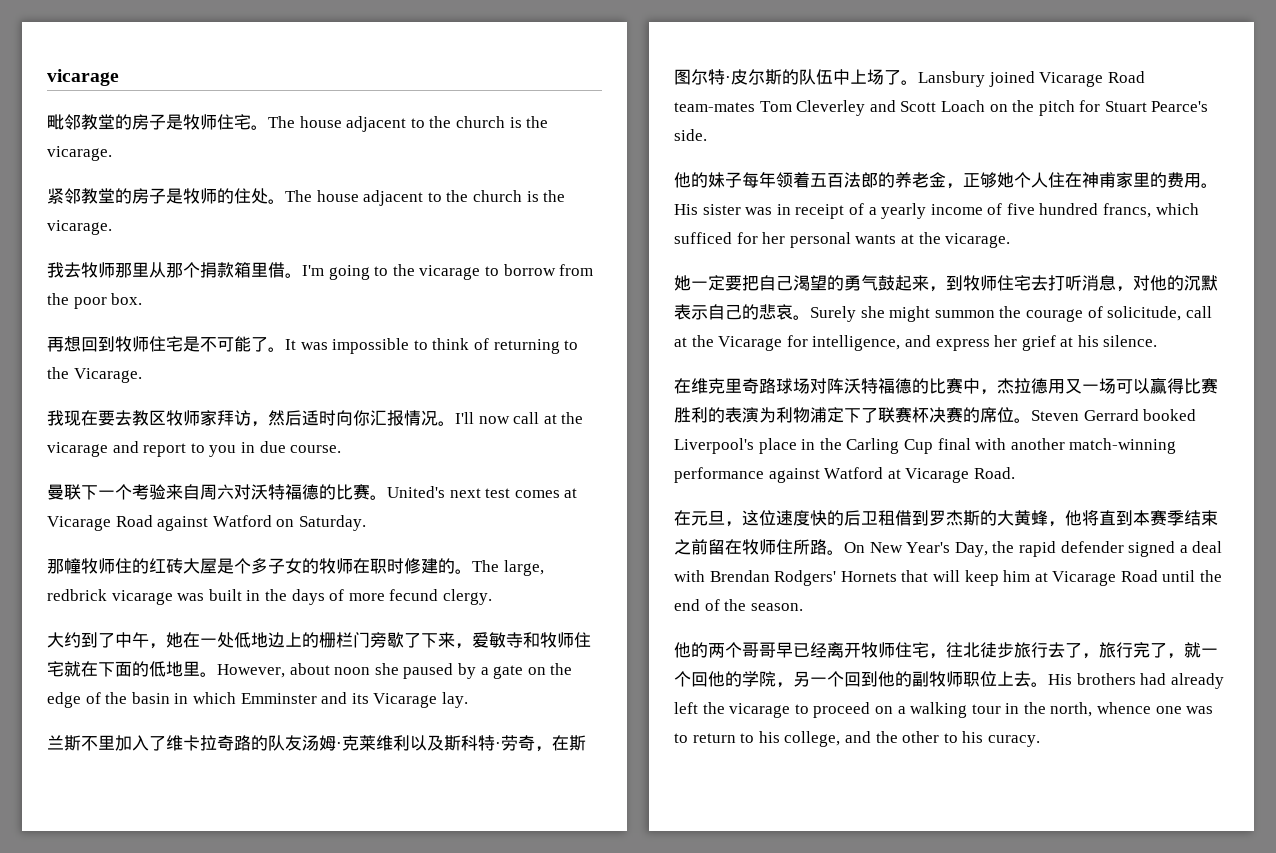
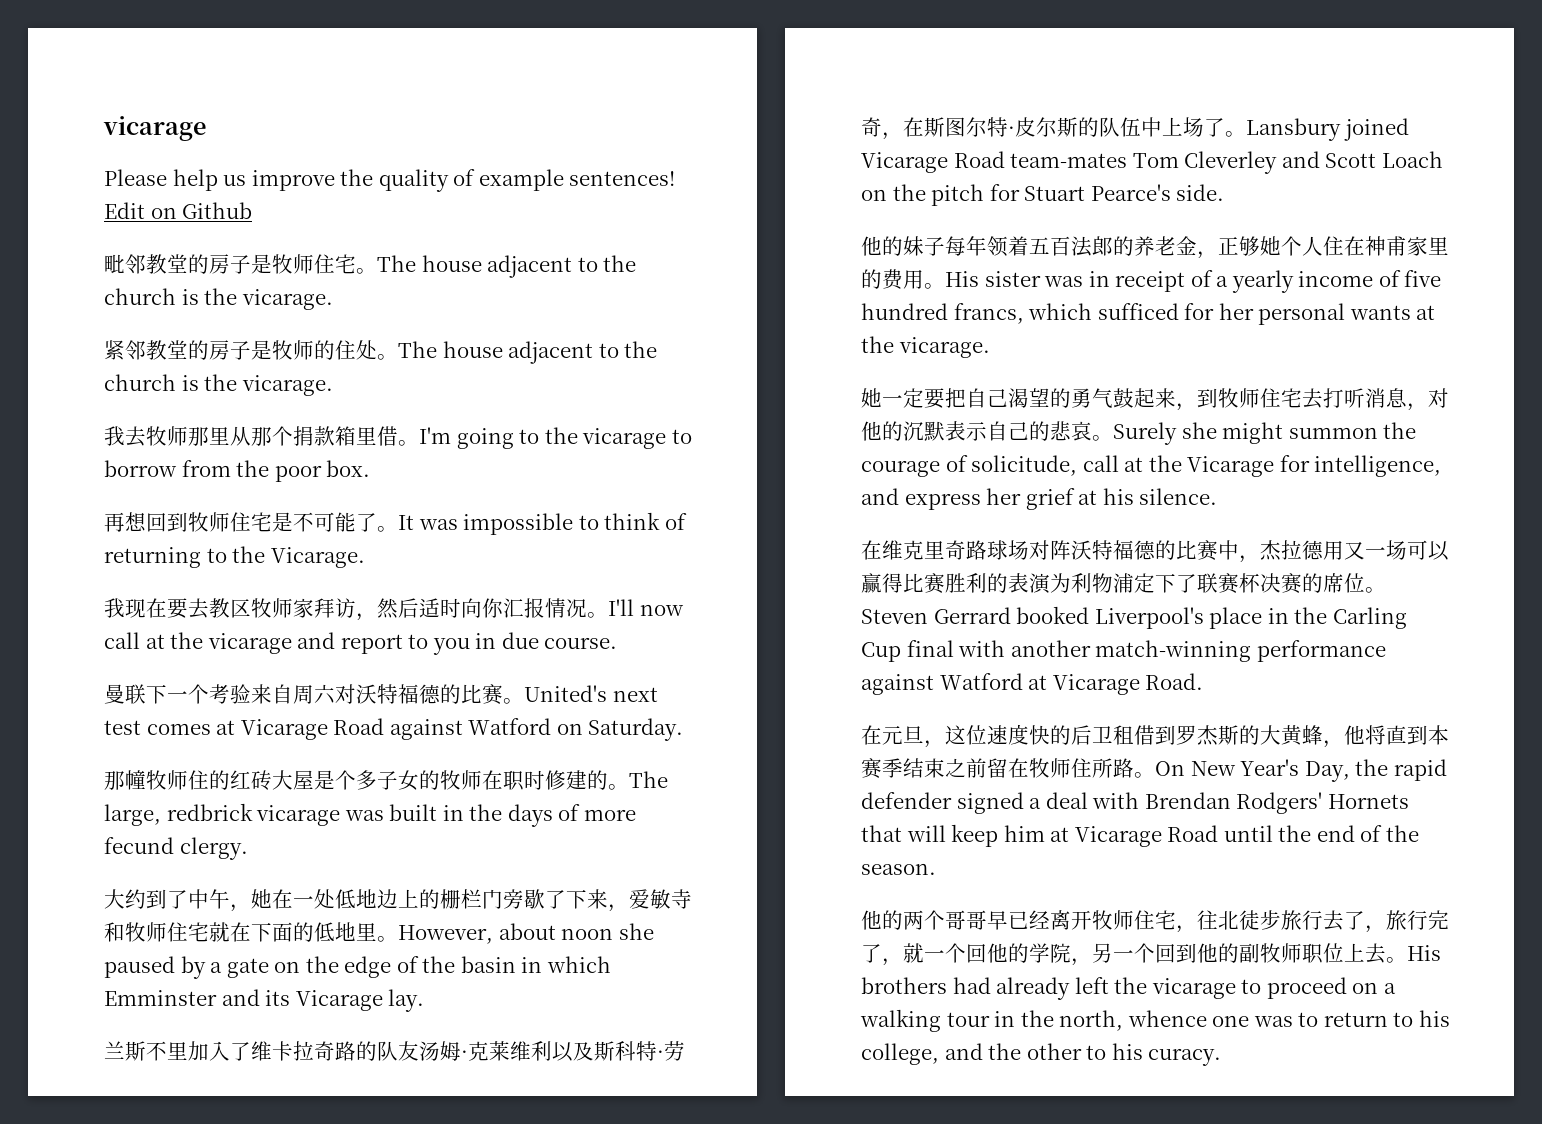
[47,69,119,86] vicarage -> [103,116,206,141] [104,169,676,192] [104,202,253,219] vicarage // Please help us improve the quality of example sentences! Edit on Github

